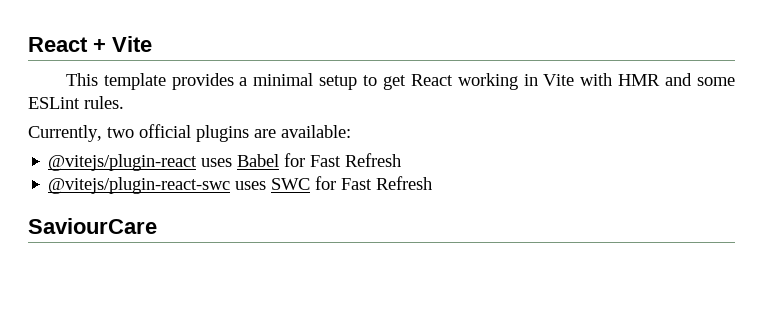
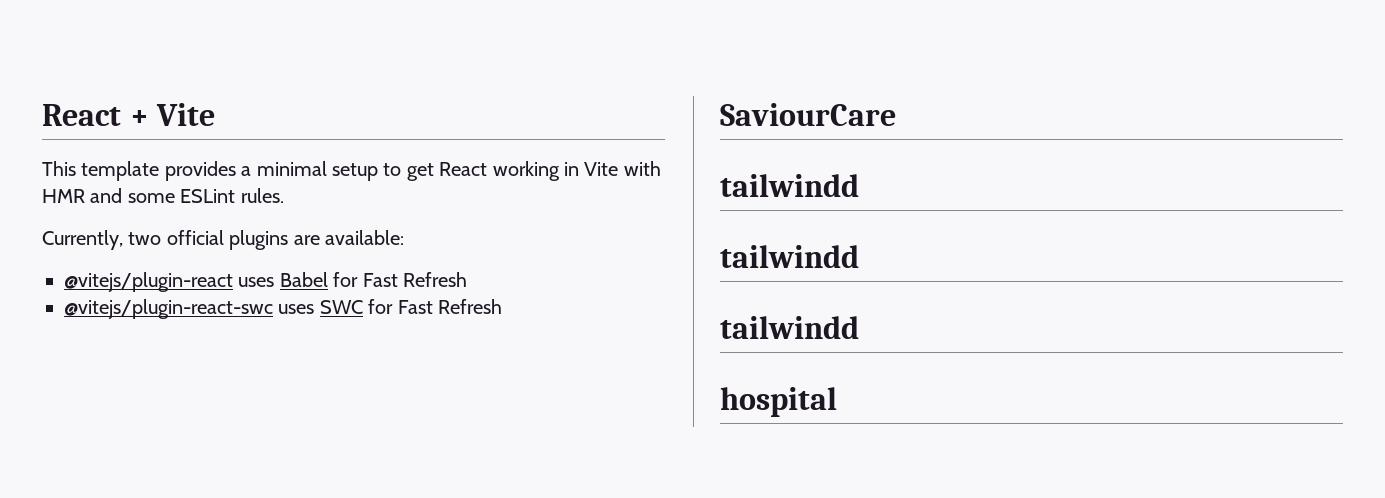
(157, 226) none -> [720,174,859,197] [720,245,859,268] [720,316,859,339] [720,387,837,417] // tailwindd // tailwindd // tailwindd // hospital

